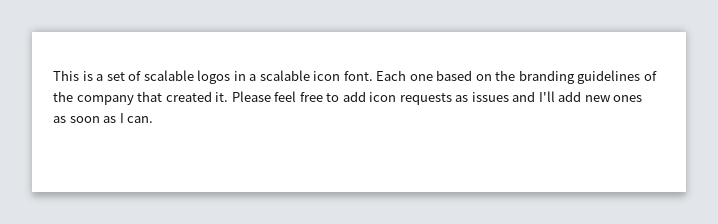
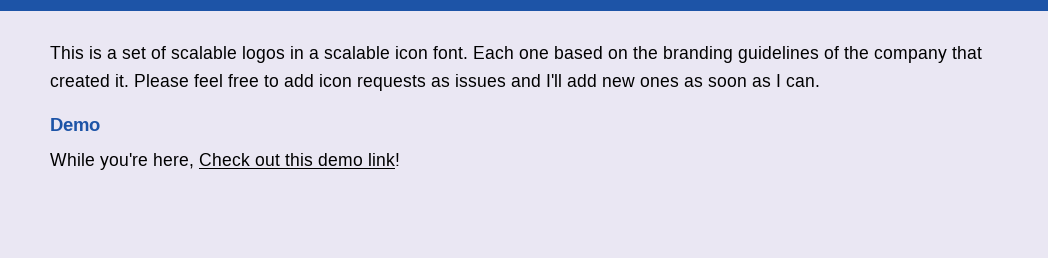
(154, 119) none -> [50,118,100,131] [50,153,400,170] // Demo // While you're here, Check out this demo link!

